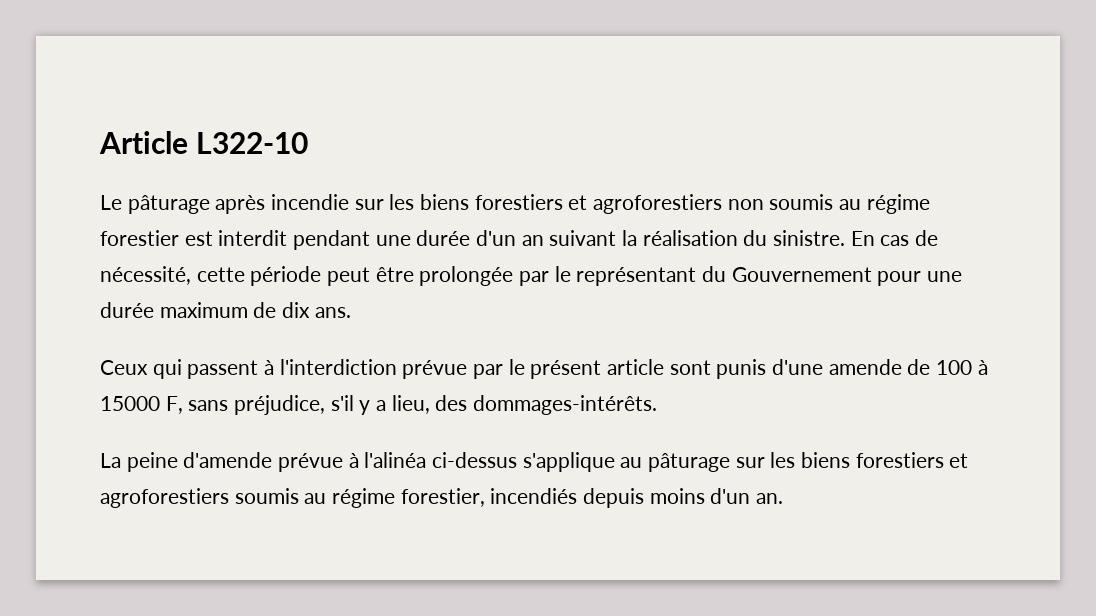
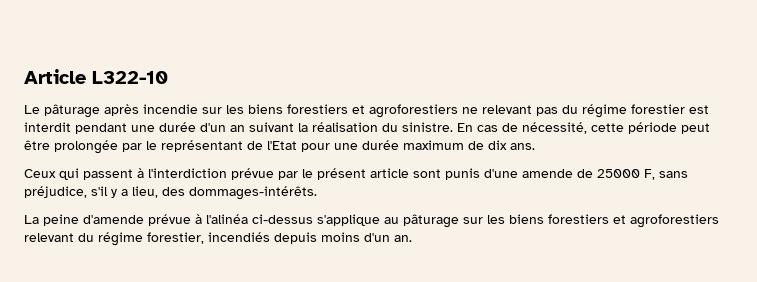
[727,194,862,210] non soumis au -> [462,105,578,116] ne relevant pas du
[702,266,872,282] du Gouvernement -> [247,141,297,150] de l'Etat
[936,360,988,375] [100,396,160,411] 100 à 15000 -> [597,169,640,178] 25000
[234,488,327,504] soumis au -> [24,233,94,242] relevant du

